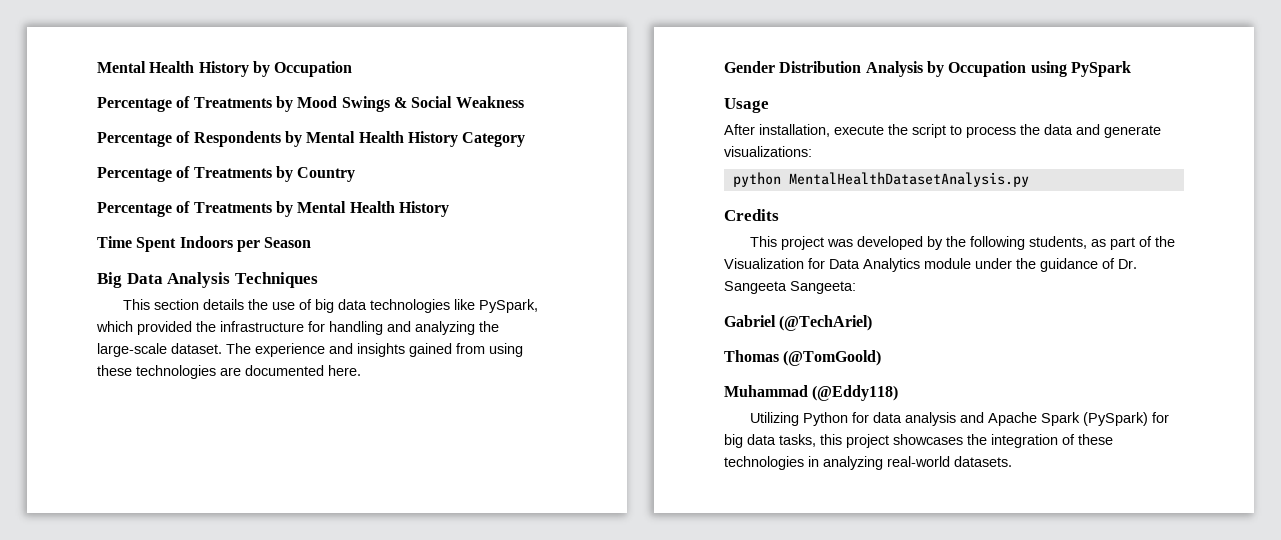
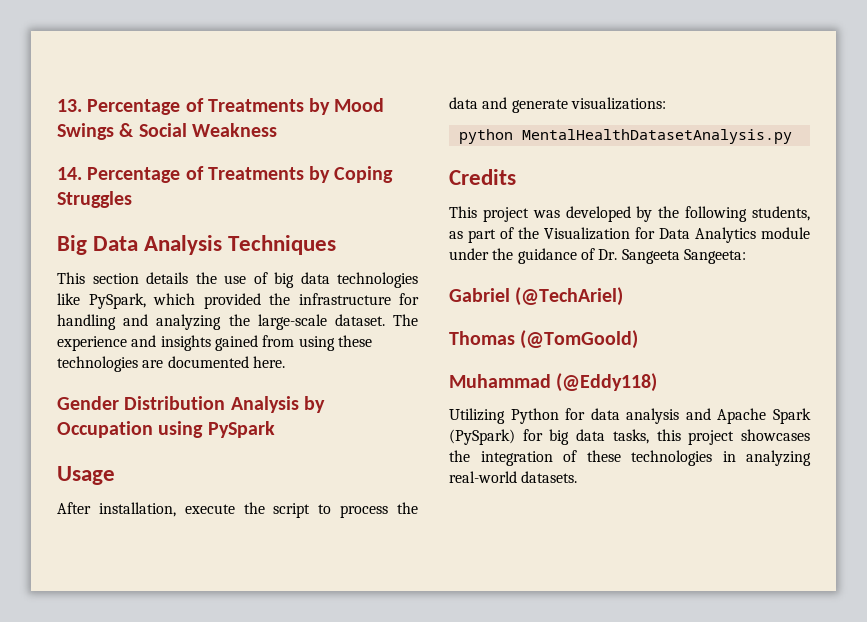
[97,61,353,77] Mental Health History by Occupation // -> [57,99,82,112] 13.
[97,131,526,147] [97,166,356,182] [97,201,449,217] [97,236,312,252] Percentage of Respondents by Mental Health History Category // Percentage of Treatments by Country // Percentage of Treatments by Mental Health History // Time Spent Indoors per Season -> [57,166,394,183] [57,191,132,208] 14. Percentage of Treatments by Coping Struggles

